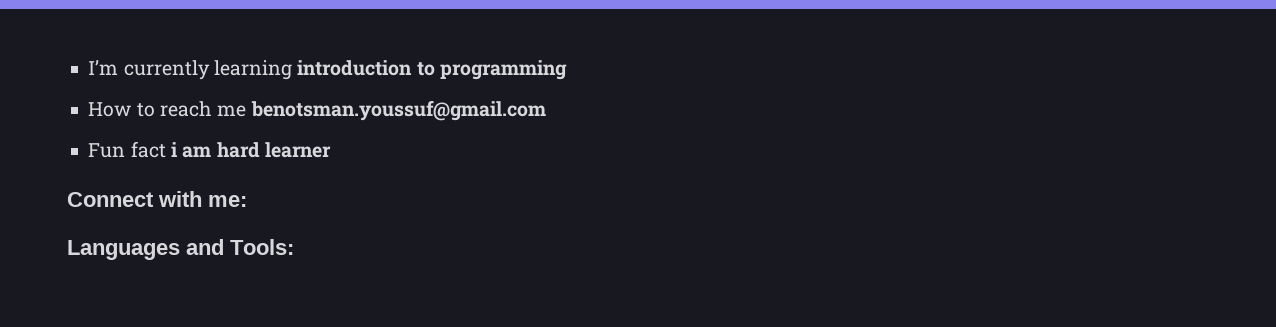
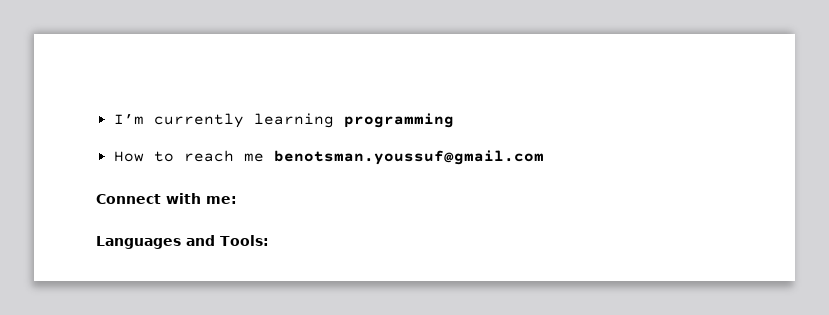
[297,60,435,76] introduction to -> (334, 120) none
[88,141,331,158] // Fun fact i am hard learner -> (544, 157) none

